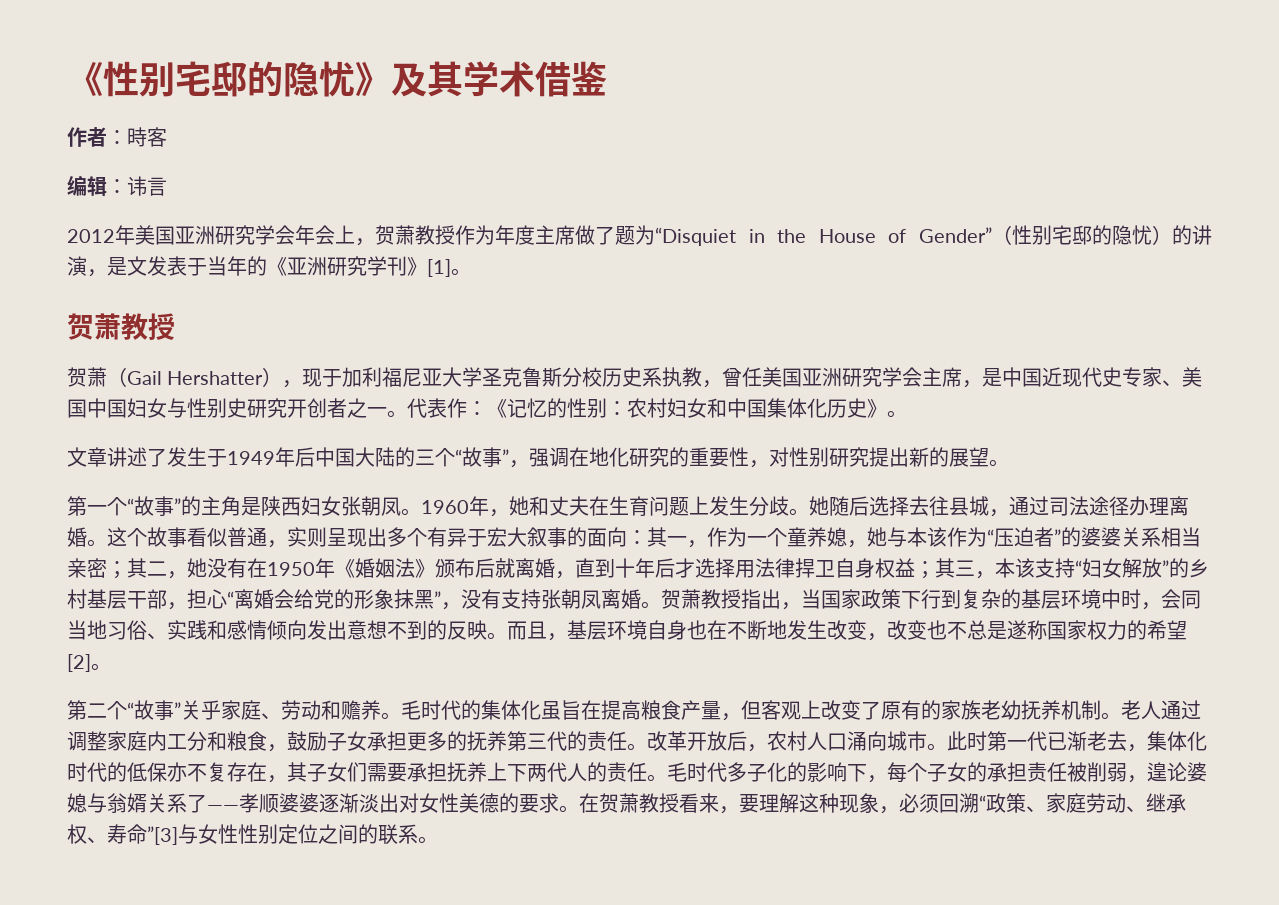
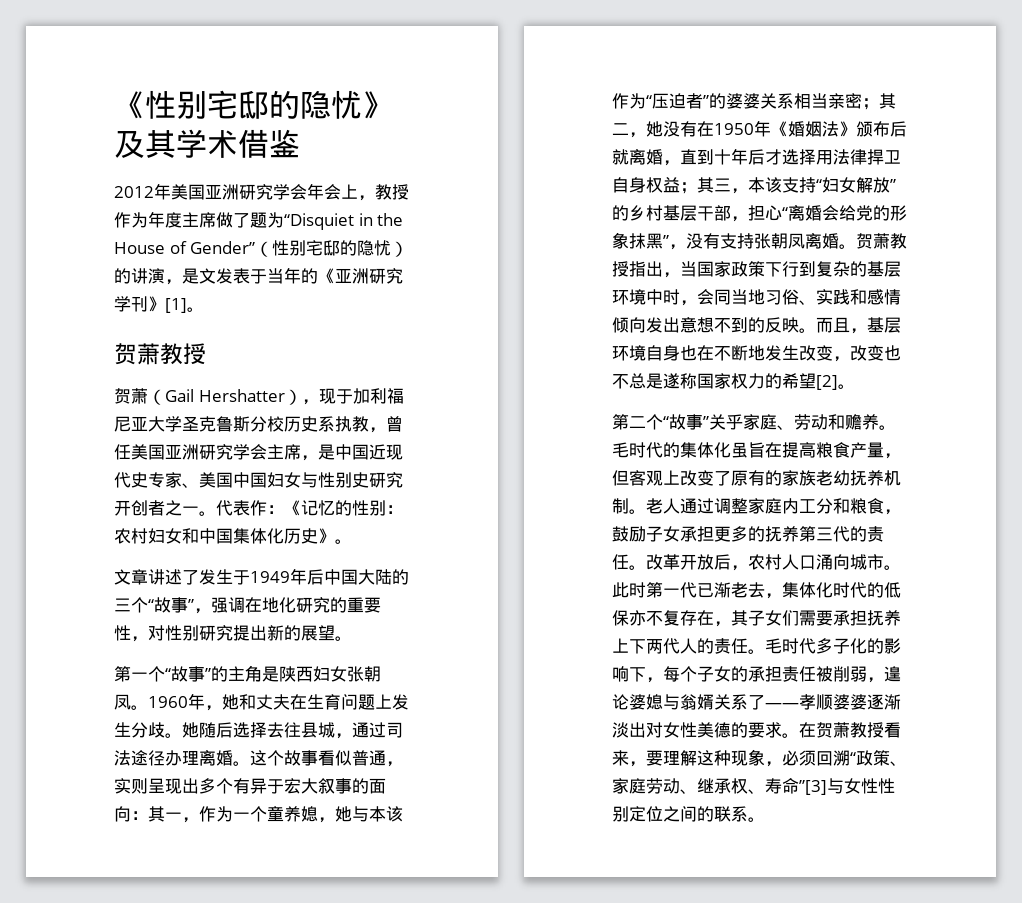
[67,127,167,147] [67,175,167,196] // 作者：時客 // 编辑：讳言 -> (300, 143) none
[375,225,415,245] 贺萧 -> (375, 198) none

